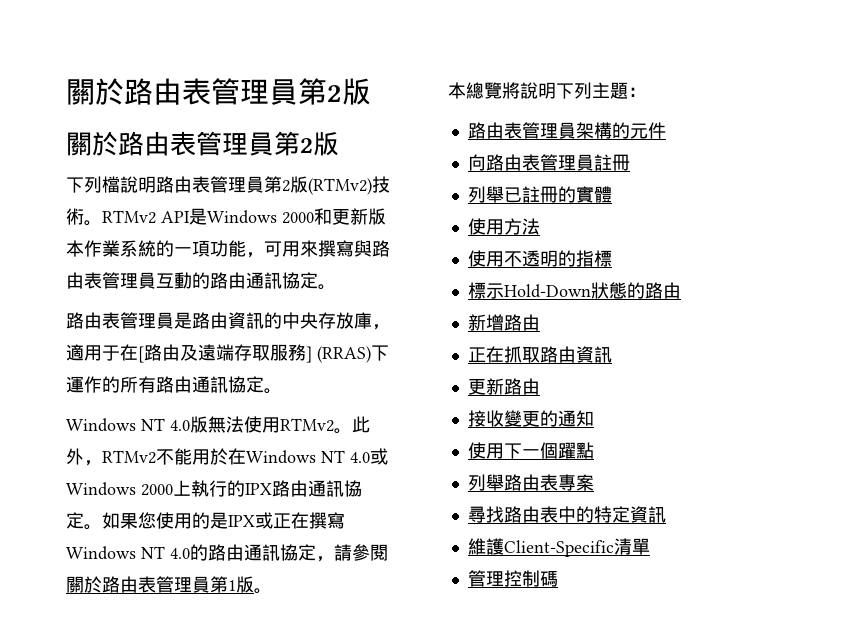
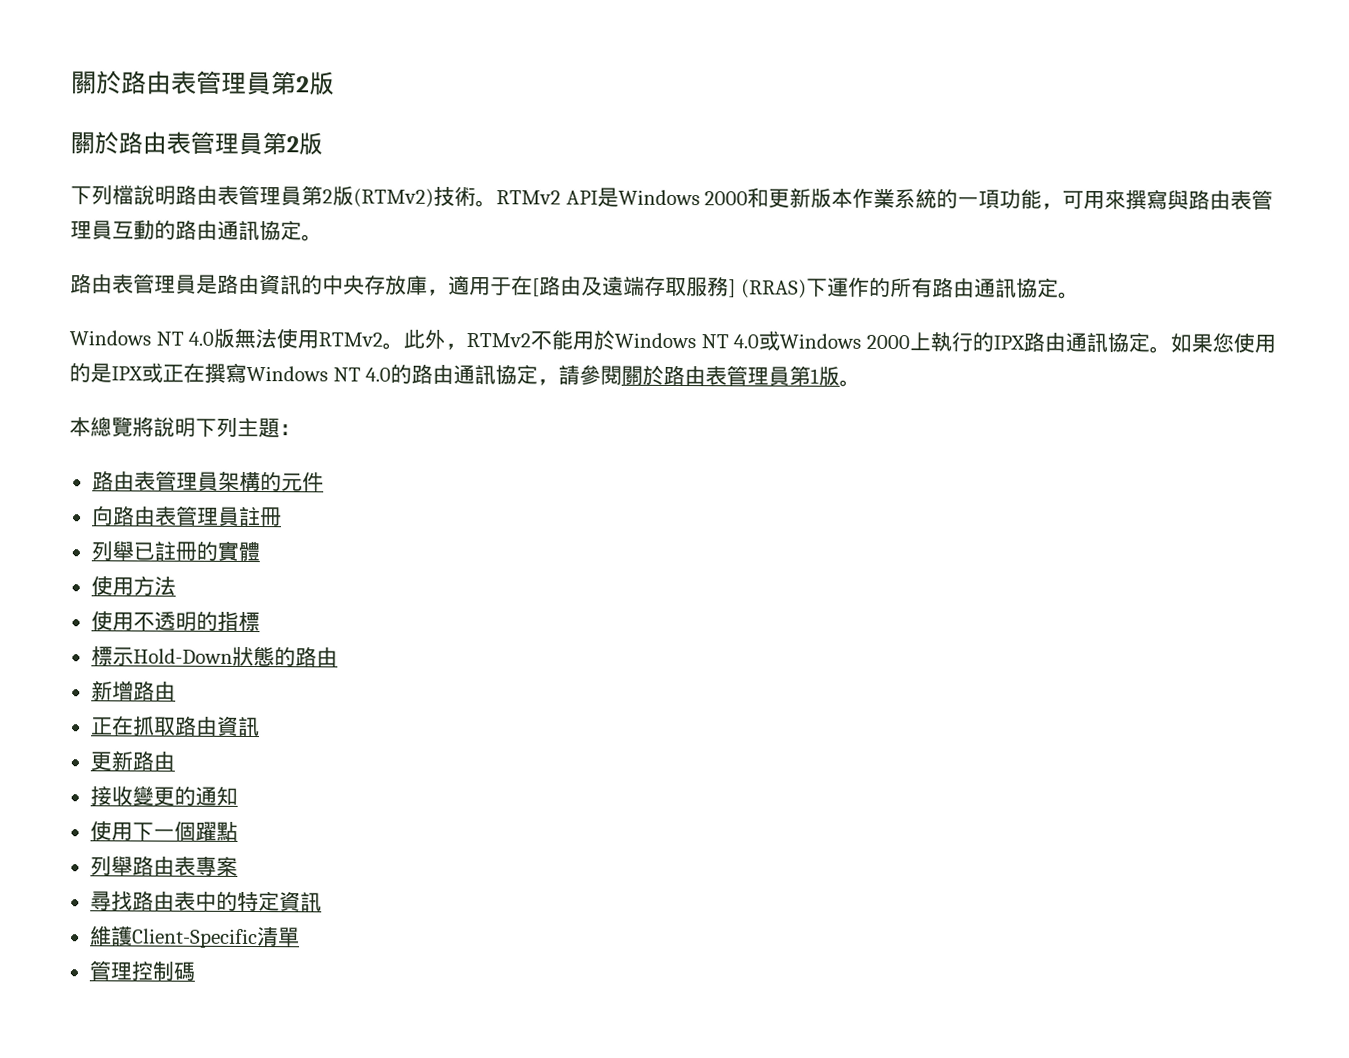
[228,448,246,465] 在 -> (616, 339) none

